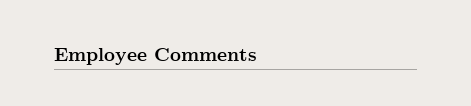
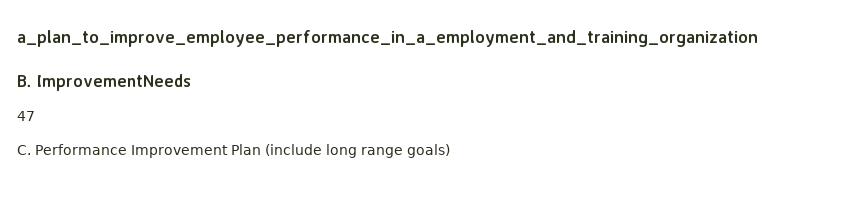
[54,48,257,65] Employee Comments -> [17,30,758,47] [17,74,191,91] [17,111,35,121] [17,144,450,158] a_plan_to_improve_employee_performance_in_a_employment_and_training_organization // B. ImprovementNeeds // 47 // C. Performance Improvement Plan (include long range goals)

